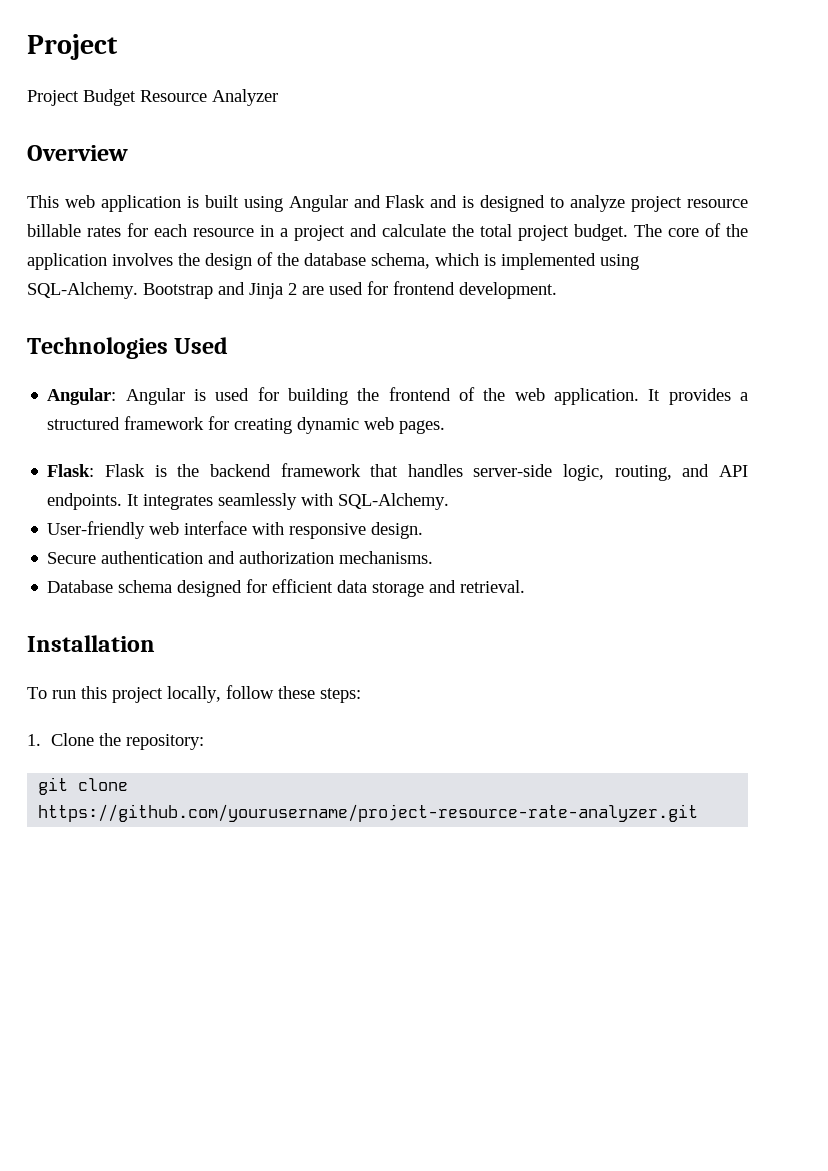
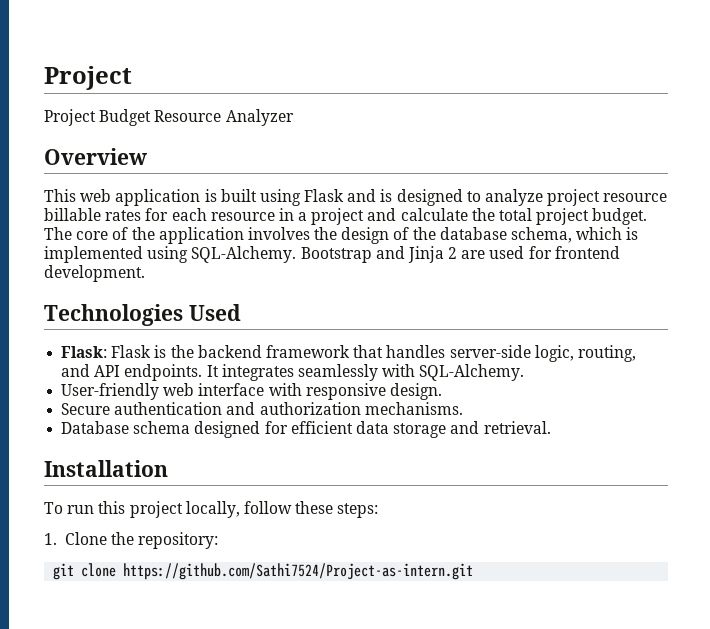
[288,195,381,212] Angular and -> (301, 197) none
[47,387,748,405] [47,416,446,434] // Angular: Angular is used for building the frontend of the web application. It provides a structured framework for creating dynamic web pages. -> (241, 312) none
[38,804,699,822] https://github.com/yourusername/project-resource-rate-analyzer.git -> [123,563,474,580] https://github.com/Sathi7524/Project-as-intern.git

